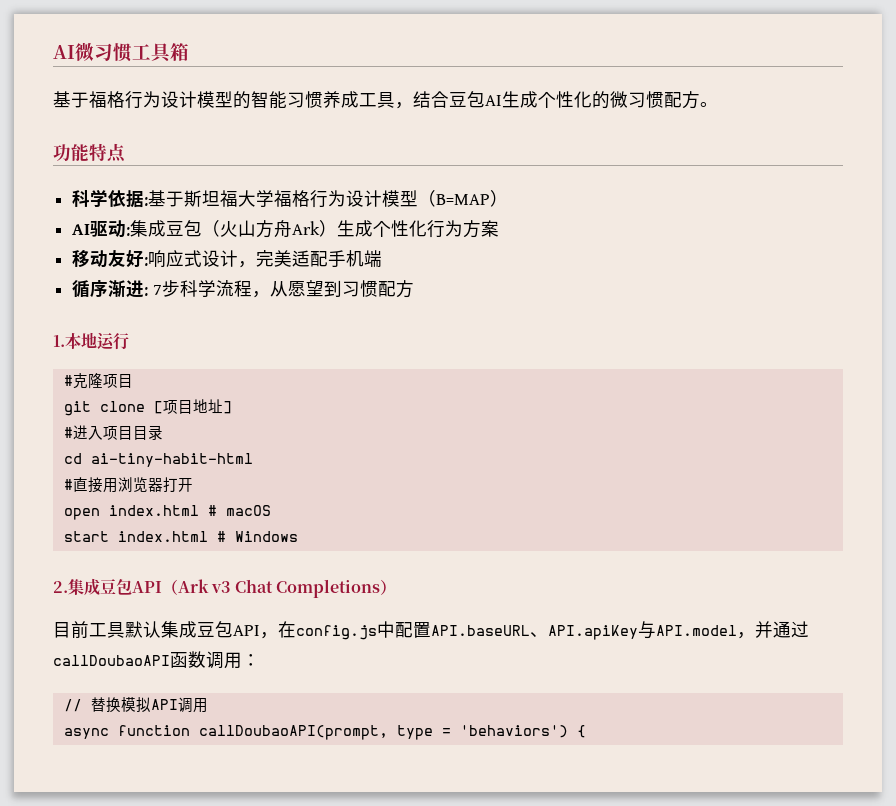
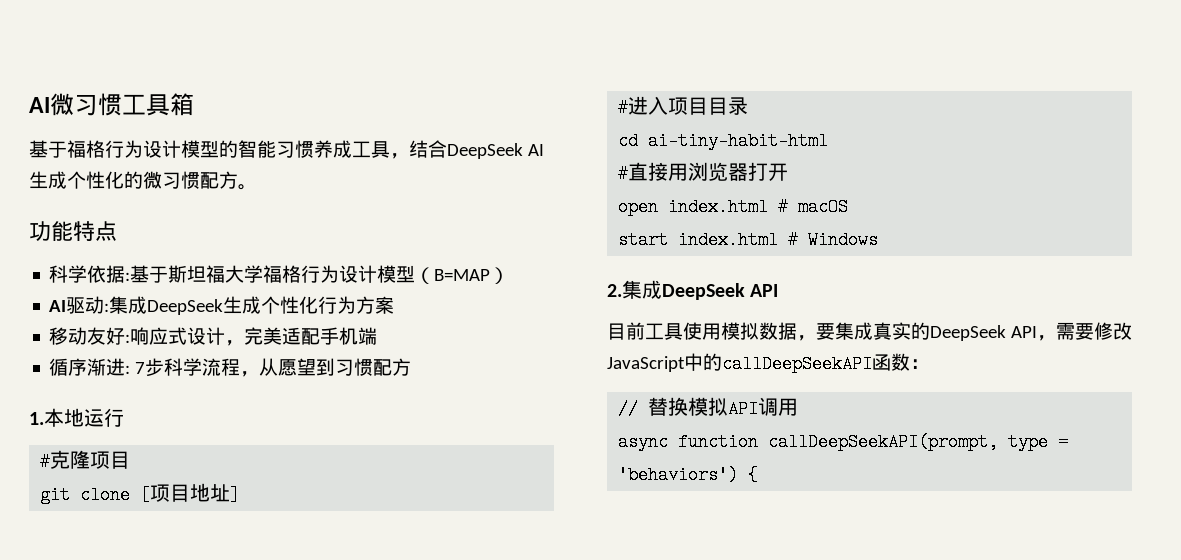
[449,91,485,108] 豆包 -> [447,143,523,159] DeepSeek
[166,220,338,238] 豆包（火山方舟Ark） -> [147,299,224,315] DeepSeek
[100,578,396,598] [53,621,809,640] [53,651,242,669] 豆包API（Ark v3 Chat Completions） // 目前工具默认集成豆包API，在config.js中配置API.baseURL、API.apiKey与API.model，并通过callDoubaoAPI函数调用 -> [662,283,779,300] [607,322,1132,341] [607,353,910,373] DeepSeek API // 目前工具使用模拟数据，要集成真实的DeepSeek API，需要修改JavaScript中的callDeepSeekAPI函数
[198,725,388,740] callDoubaoAPI(prompt, -> [768,433,999,451] callDeepSeekAPI(prompt,

